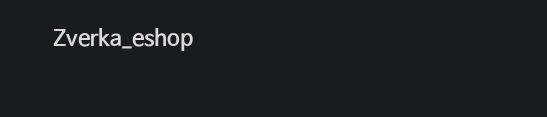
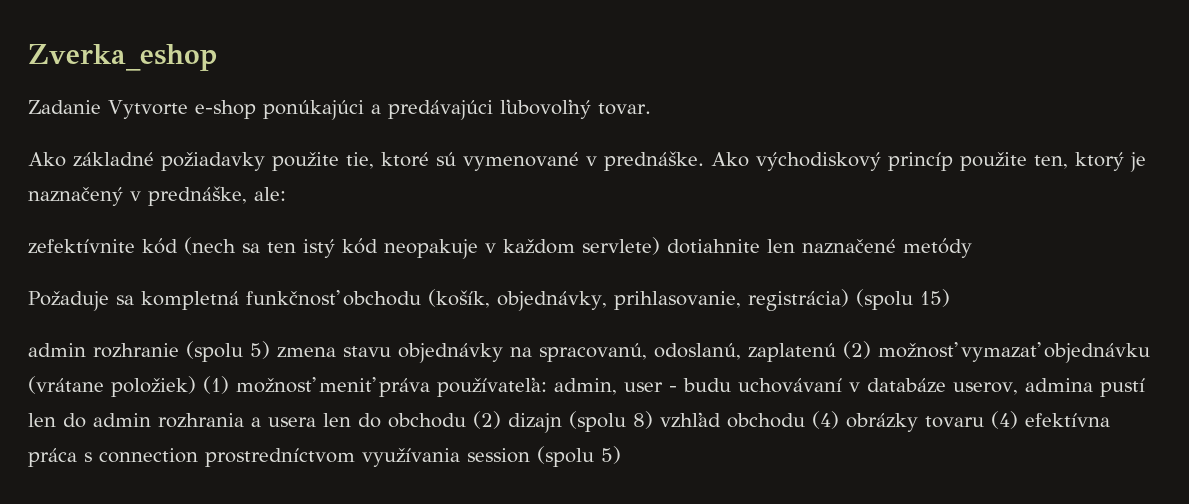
(193, 39) none -> [28,99,651,120] [28,151,1146,172] [28,186,286,206] [28,237,972,259] [28,289,950,311] [28,341,1150,363] [28,376,1145,397] [28,411,1110,433] [28,446,621,467] // Zadanie Vytvorte e-shop ponúkajúci a predávajúci ľubovoľný tovar. // Ako základné požiadavky použite tie, ktoré sú vymenované v prednáške. Ako východiskový princíp použite ten, ktorý je naznačený v prednáške, ale: // zefektívnite kód (nech sa ten istý kód neopakuje v každom servlete) dotiahnite len naznačené metódy // Požaduje sa kompletná funkčnosť obchodu (košík, objednávky, prihlasovanie, registrácia) (spolu 15) // admin rozhranie (spolu 5) zmena stavu objednávky na spracovanú, odoslanú, zaplatenú (2) možnosť vymazať objednávku (vrátane položiek) (1) možnosť meniť práva používateľa: admin, user - budu uchovávaní v databáze userov, admina pustí len do admin rozhrania a usera len do obchodu (2) dizajn (spolu 8) vzhľad obchodu (4) obrázky tovaru (4) efektívna práca s connection prostredníctvom využívania session (spolu 5)

